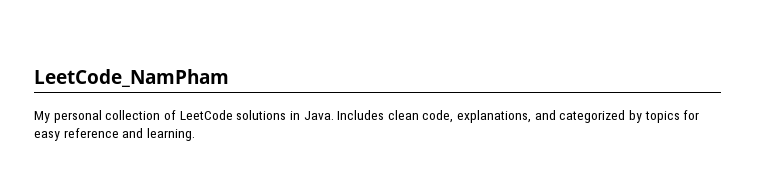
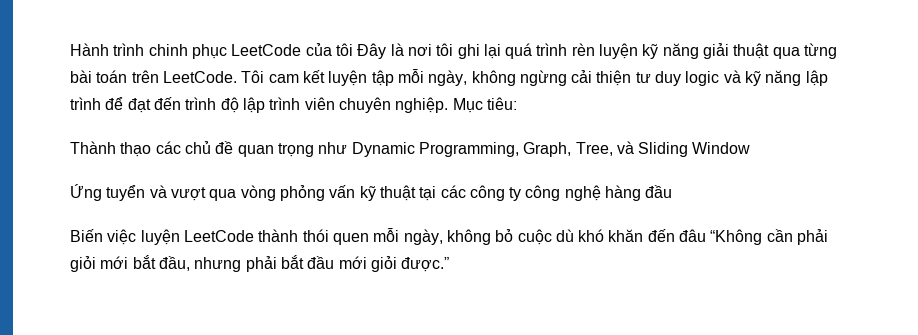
[34,69,229,87] [34,110,700,123] [34,128,195,141] LeetCode_NamPham // My personal collection of LeetCode solutions in Java. Includes clean code, explanations, and categorized by topics for easy reference and learning. -> [70,43,838,59] [70,69,828,86] [70,97,517,113] [70,141,751,157] [70,184,673,201] [70,228,829,245] [70,255,450,272] Hành trình chinh phục LeetCode của tôi Đây là nơi tôi ghi lại quá trình rèn luyện kỹ năng giải thuật qua từng bài toán trên LeetCode. Tôi cam kết luyện tập mỗi ngày, không ngừng cải thiện tư duy logic và kỹ năng lập trình để đạt đến trình độ lập trình viên chuyên nghiệp. Mục tiêu: // Thành thạo các chủ đề quan trọng như Dynamic Programming, Graph, Tree, và Sliding Window // Ứng tuyển và vượt qua vòng phỏng vấn kỹ thuật tại các công ty công nghệ hàng đầu // Biến việc luyện LeetCode thành thói quen mỗi ngày, không bỏ cuộc dù khó khăn đến đâu “Không cần phải giỏi mới bắt đầu, nhưng phải bắt đầu mới giỏi được.”

